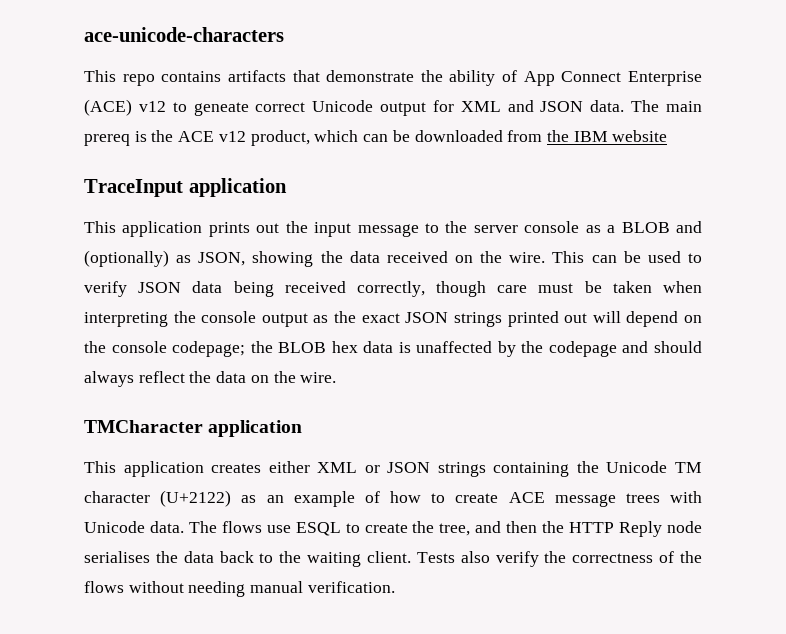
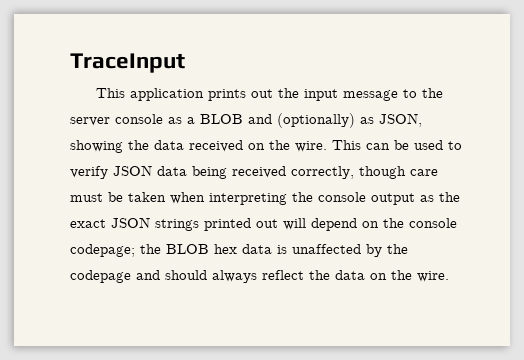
[84,27,284,42] [84,70,702,86] [84,99,702,116] [84,130,668,146] ace-unicode-characters // This repo contains artifacts that demonstrate the ability of App Connect Enterprise (ACE) v12 to geneate correct Unicode output for XML and JSON data. The main prereq is the ACE v12 product, which can be downloaded from the IBM website // -> (70, 63) none
[188,178,287,197] application -> (185, 63) none
[84,420,303,437] [84,461,702,477] [84,490,702,507] [84,521,702,537] [84,551,702,567] [84,581,395,597] // TMCharacter application // This application creates either XML or JSON strings containing the Unicode TM character (U+2122) as an example of how to create ACE message trees with Unicode data. The flows use ESQL to create the tree, and then the HTTP Reply node serialises the data back to the waiting client. Tests also verify the correctness of the flows without needing manual verification. -> (449, 276) none

